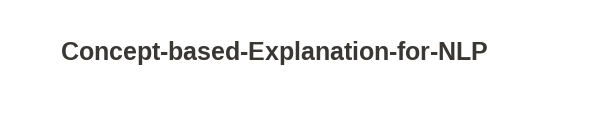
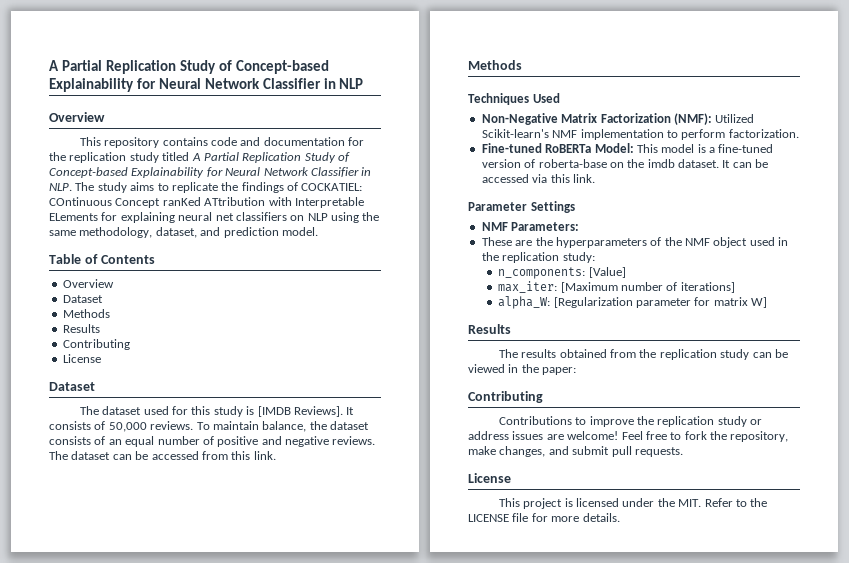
[61,41,488,65] Concept-based-Explanation-for-NLP -> [49,60,329,74] [49,78,364,92] [49,112,105,122] [79,137,365,148] [49,152,350,163] [49,167,372,178] [49,182,363,193] [49,197,364,208] [49,212,380,223] [49,227,318,238] [49,254,155,264] [62,279,114,288] [62,295,103,303] [62,309,110,318] [62,324,100,333] [62,339,130,350] [62,354,101,363] [49,382,95,391] [79,406,355,417] [49,421,369,432] [49,436,376,447] [49,451,276,460] [468,60,522,70] [468,93,560,105] [481,113,755,125] [481,129,799,140] [481,143,774,153] [481,159,769,168] [481,174,595,183] [468,201,575,213] [481,222,580,231] [481,237,789,248] [481,252,595,263] [498,267,626,279] [498,281,735,293] [498,296,768,309] [468,324,511,334] [498,349,788,360] [468,364,577,375] [468,391,543,403] [498,416,763,427] [468,431,789,442] [468,446,683,457] [468,473,511,483] [498,498,768,509] [468,513,620,522] A Partial Replication Study of Concept-based Explainability for Neural Network Classifier in NLP // Overview // This repository contains code and documentation for the replication study titled A Partial Replication Study of Concept-based Explainability for Neural Network Classifier in NLP. The study aims to replicate the findings of COCKATIEL: COntinuous Concept ranKed ATtribution with Interpretable ELements for explaining neural net classifiers on NLP using the same methodology, dataset, and prediction model. // Table of Contents // Overview // Dataset // Methods // Results // Contributing // License // Dataset // The dataset used for this study is [IMDB Reviews]. It consists of 50,000 reviews. To maintain balance, the dataset consists of an equal number of positive and negative reviews. The dataset can be accessed from this link. // Methods // Techniques Used // Non-Negative Matrix Factorization (NMF): Utilized Scikit-learn's NMF implementation to perform factorization. // Fine-tuned RoBERTa Model: This model is a fine-tuned version of roberta-base on the imdb dataset. It can be accessed via this link. // Parameter Settings // NMF Parameters: // These are the hyperparameters of the NMF object used in the replication study: // n_components: [Value] // max_iter: [Maximum number of iterations] // alpha_W: [Regularization parameter for matrix W] // Results // The results obtained from the replication study can be viewed in the paper: // Contributing // Contributions to improve the replication study or address issues are welcome! Feel free to fork the repository, make changes, and submit pull requests. // License // This project is licensed under the MIT. Refer to the LICENSE file for more details.

